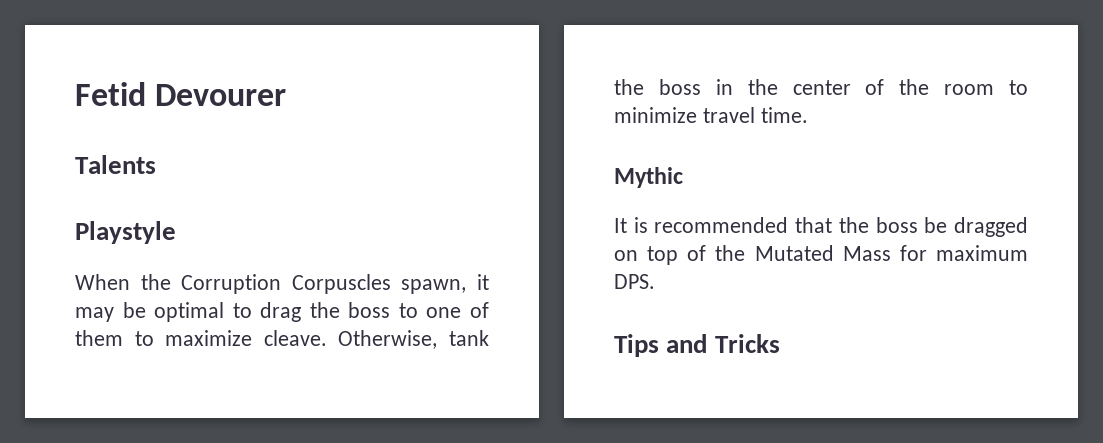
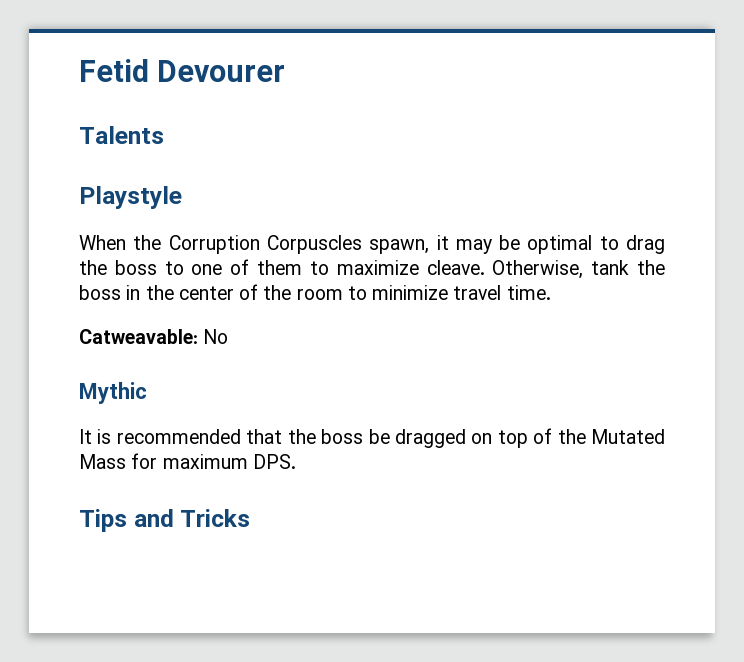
(808, 115) none -> [79,329,229,344] // Catweavable: No

